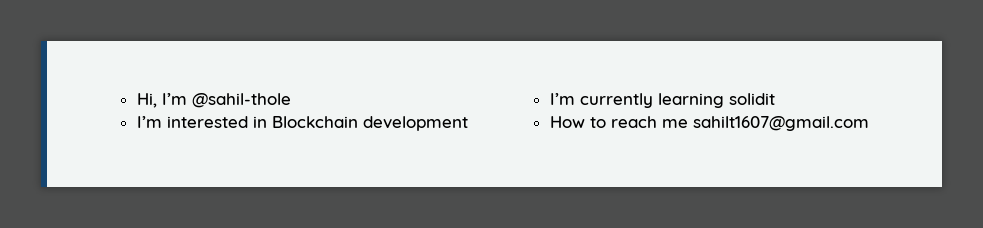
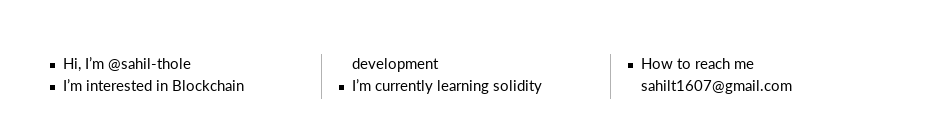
[728,93,775,105] solidit -> [492,80,542,94] solidity

